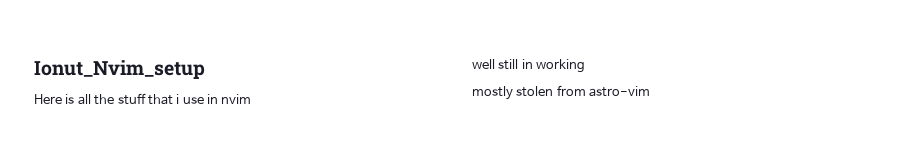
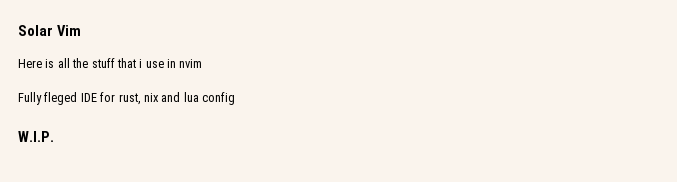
[34,60,205,79] Ionut_Nvim_setup -> [18,25,81,36] Solar Vim
[472,59,586,73] [472,85,651,100] well still in working // mostly stolen from astro-vim -> [18,92,235,105] [18,131,54,142] Fully fleged IDE for rust, nix and lua config // W.I.P.

